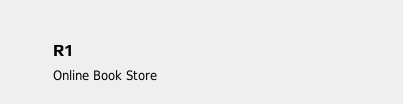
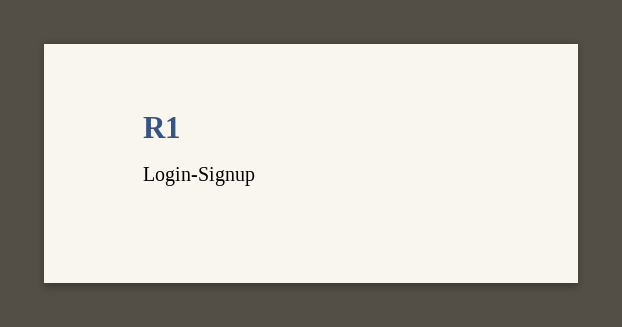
[53,70,157,81] Online Book Store -> [143,167,255,186] Login-Signup

